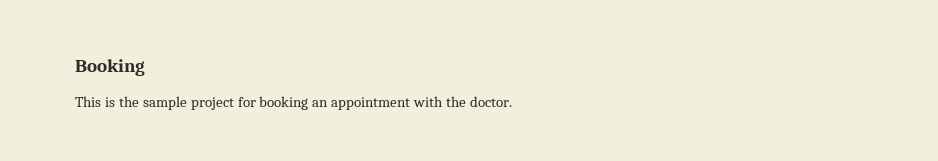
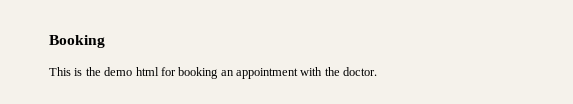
[142,96,234,110] sample project -> [104,67,159,76] demo html

